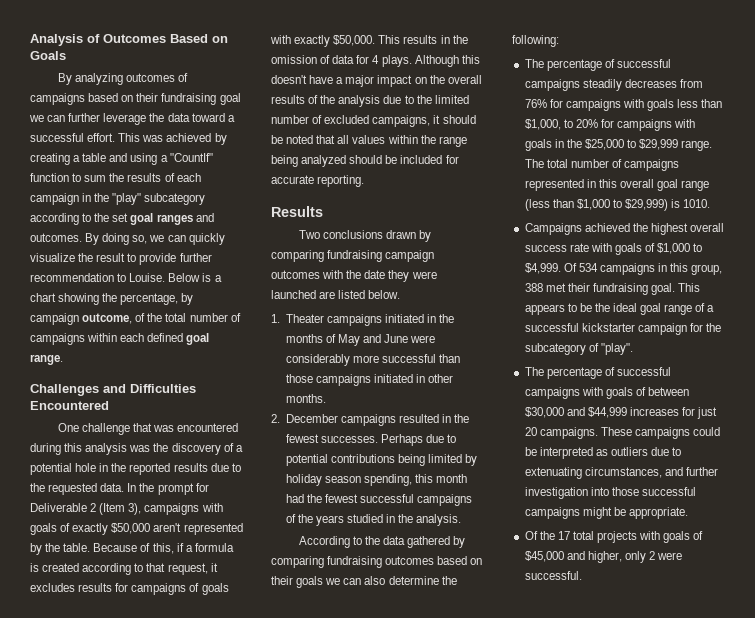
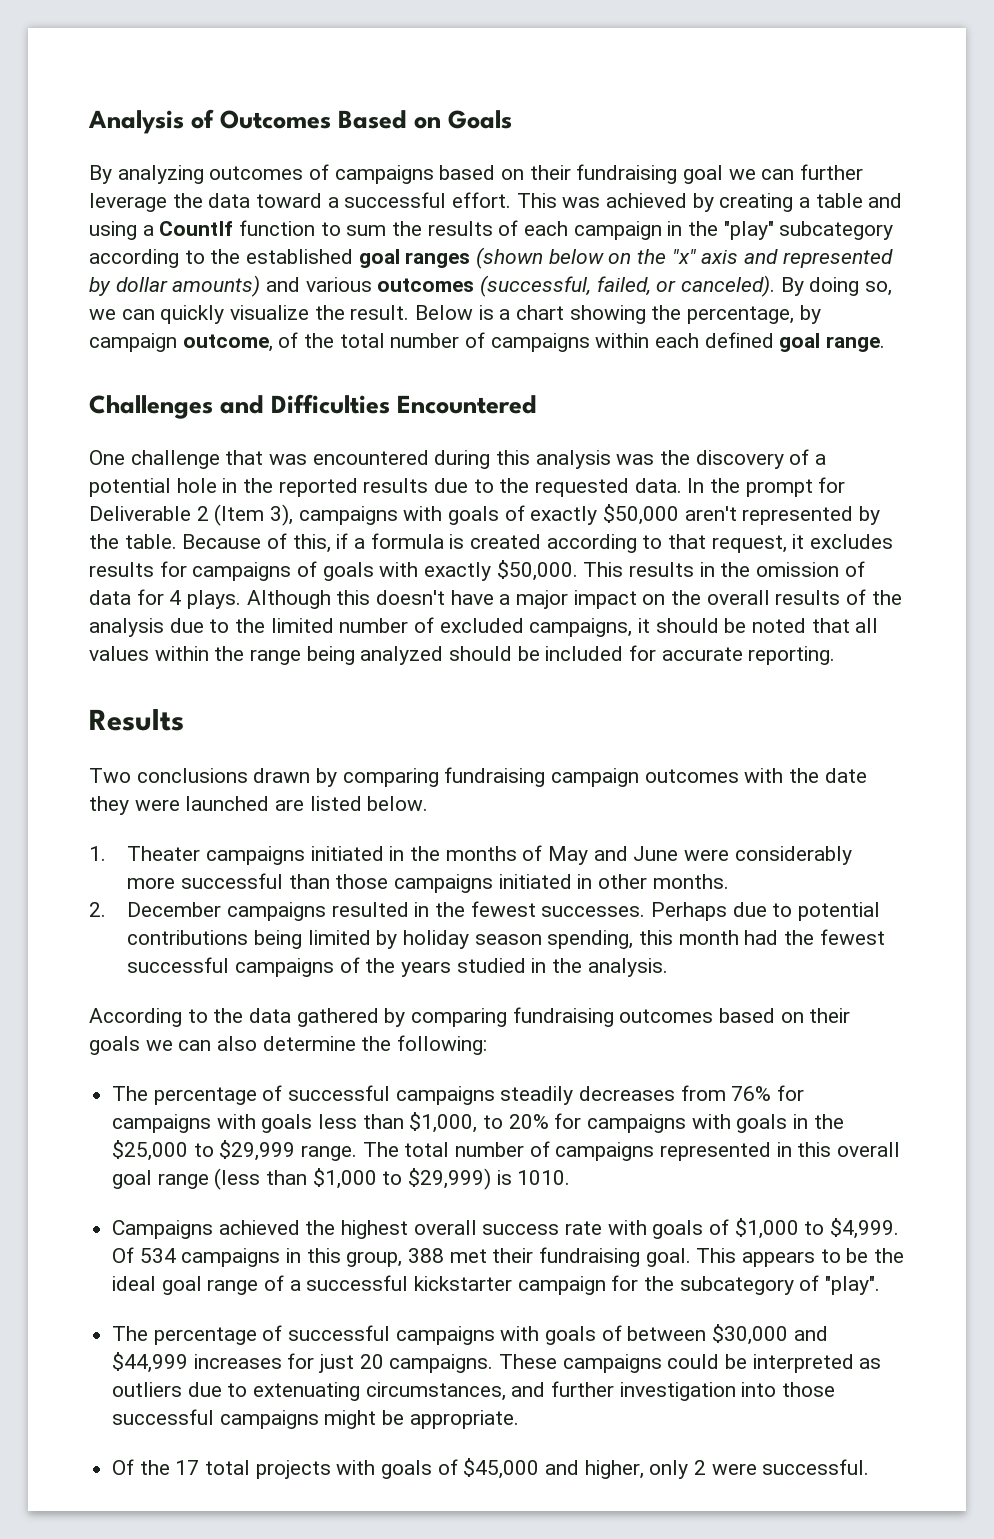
[169,153,213,162] "CountIf" -> [159,221,234,236] CountIf
[112,213,129,222] set -> [246,249,354,264] established
[195,213,214,222] [30,233,82,242] and outcomes. -> [476,247,893,269] [89,275,776,297] (shown below on the "x" axis and represented by dollar amounts) and various outcomes (successful, failed, or canceled).
[96,253,212,265] [30,273,166,282] result to provide further recommendation to Louise. -> [350,305,410,320] result.

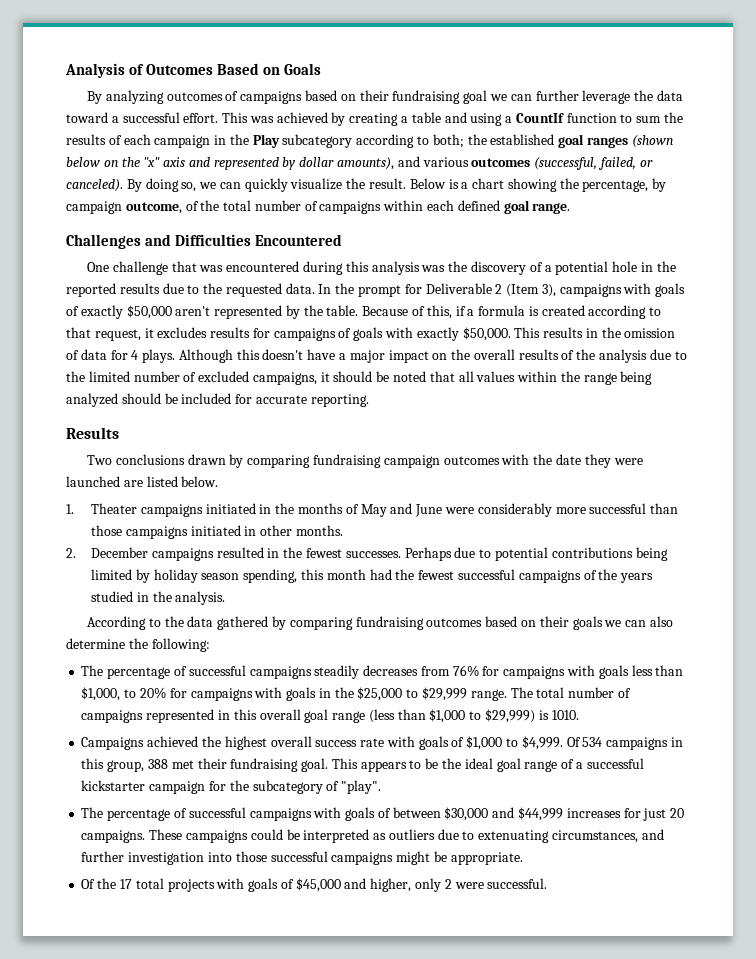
[723,221,774,240] "play" -> [252,134,280,148] Play
(205, 257) none -> [432,134,464,148] both;
[172,275,261,297] amounts) -> [337,157,395,170] amounts),

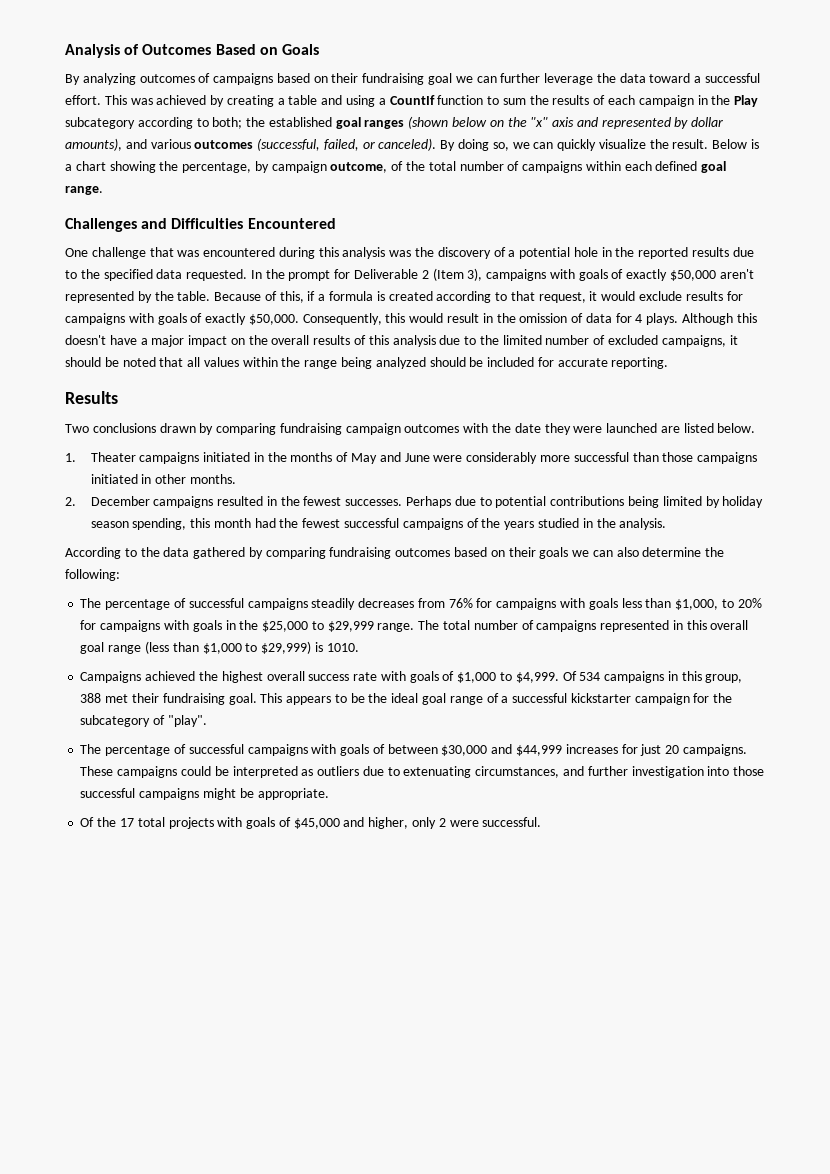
[225,283,315,297] requested data. -> [103,269,248,281] specified data requested.
[157,327,208,338] excludes -> [601,291,683,301] would exclude
[338,327,584,341] of goals with exactly $50,000. This results -> [128,313,480,325] with goals of exactly $50,000. Consequently, this would result
[576,349,596,360] the -> [368,335,389,345] this

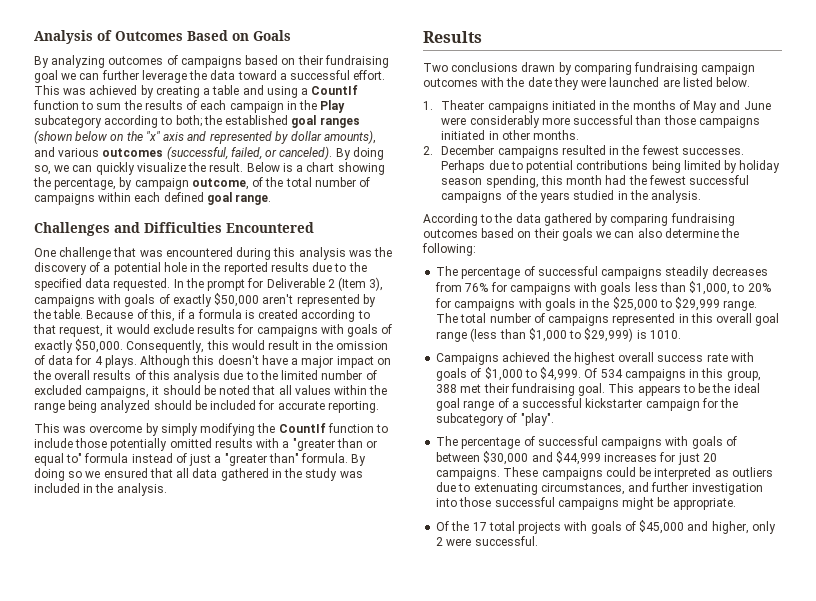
(669, 363) none -> [34,423,389,436] [34,438,378,451] [34,453,367,466] [34,468,363,481] [34,483,167,496] // This was overcome by simply modifying the CountIf function to include those potentially omitted results with a "greater than or equal to" formula instead of just a "greater than" formula. By doing so we ensured that all data gathered in the study was included in the analysis.

